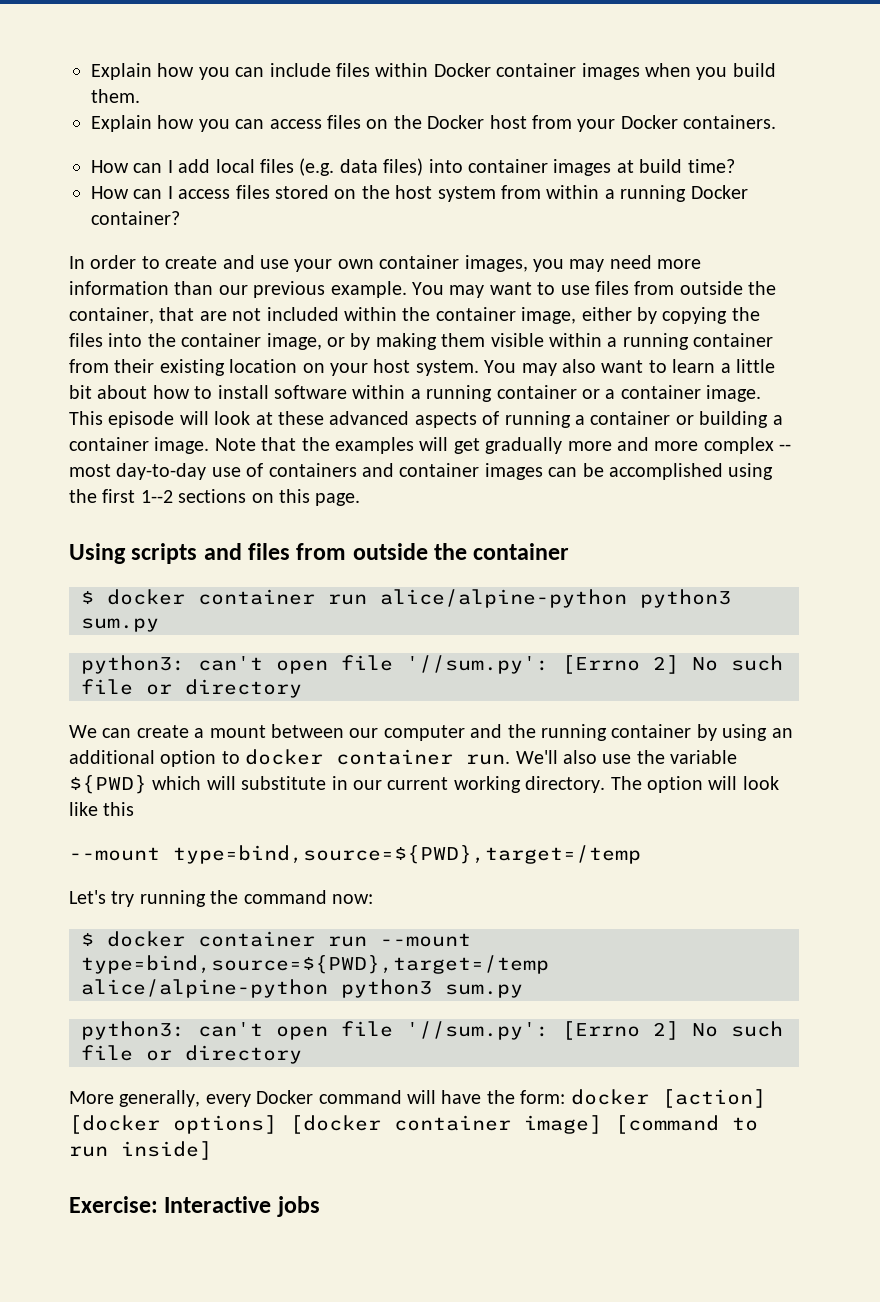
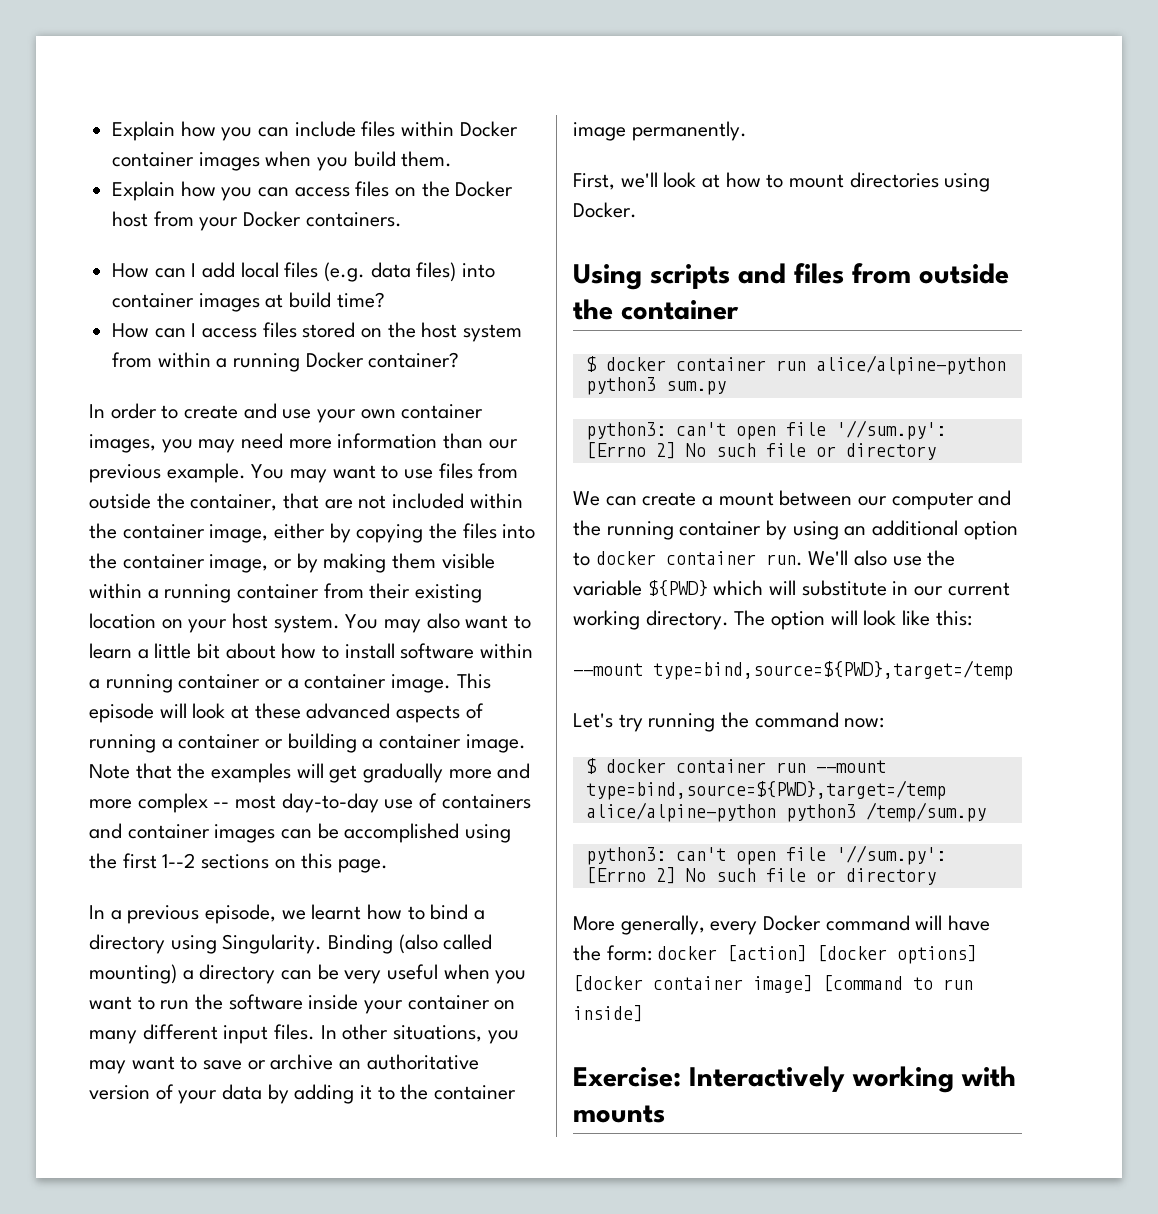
(361, 499) none -> [89,904,486,924] [89,934,493,954] [89,964,527,984] [89,994,516,1014] [89,1024,519,1044] [89,1054,479,1074] [89,1084,517,1104] [573,121,747,141] [573,172,991,192] [573,202,637,218] // In a previous episode, we learnt how to bind a directory using Singularity. Binding (also called mounting) a directory can be very useful when you want to run the software inside your container on many different input files. In other situations, you may want to save or archive an authoritative version of your data by adding it to the container image permanently. // First, we'll look at how to mount directories using Docker.
[103,802,135,816] this -> [935,610,972,626] this:
[445,984,523,998] sum.py -> [865,802,986,822] /temp/sum.py
[164,1196,320,1217] Interactive jobs -> [689,1066,1016,1093] [573,1105,665,1123] Interactively working with mounts

